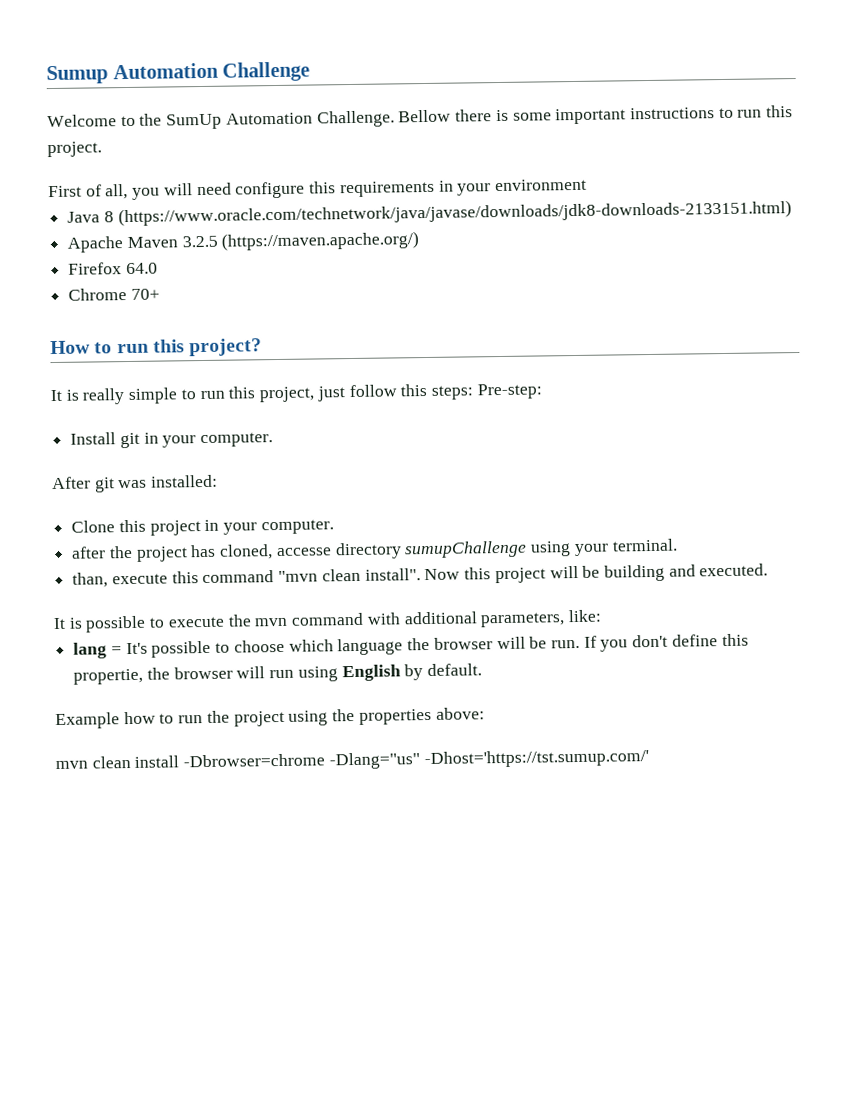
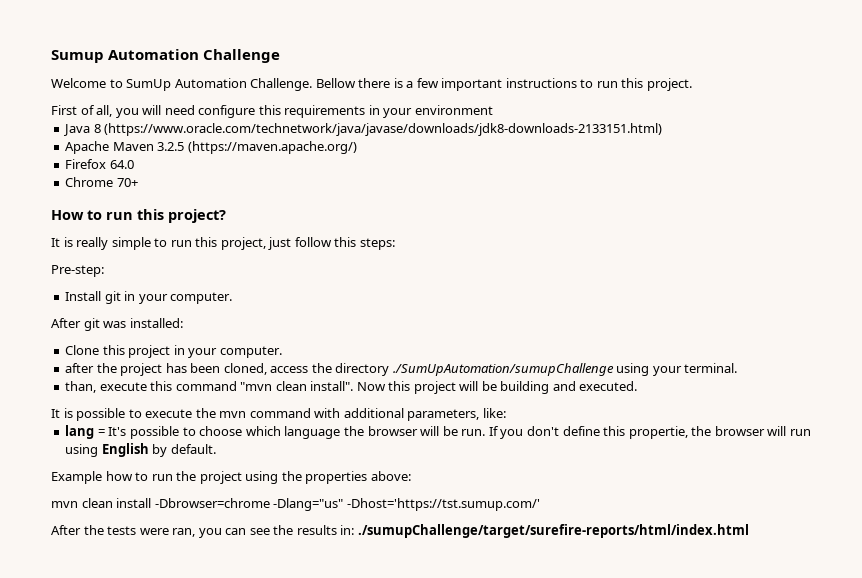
[139,113,163,126] the -> (123, 83) none
[512,112,552,121] some -> [406,78,439,88] a few
(473, 392) none -> (395, 244) //
[219,540,528,560] cloned, accesse directory sumupChallenge -> [190,363,614,376] been cloned, access the directory ./SumUpAutomation/sumupChallenge
(649, 759) none -> [51,524,749,538] // After the tests were ran, you can see the results in: ./sumupChallenge/target/surefire-reports/html/index.html

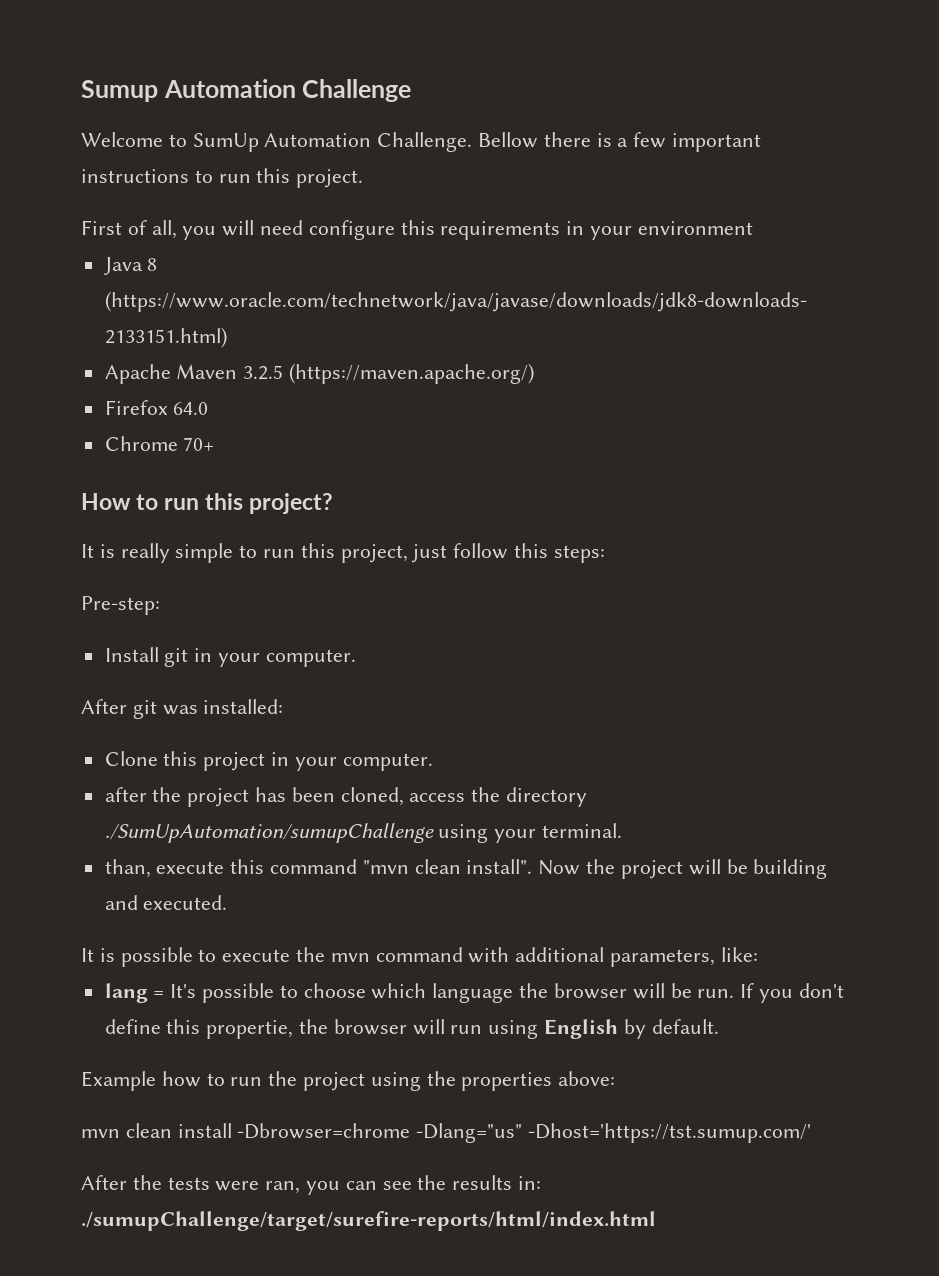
[388,381,411,391] this -> [586,859,616,874] the

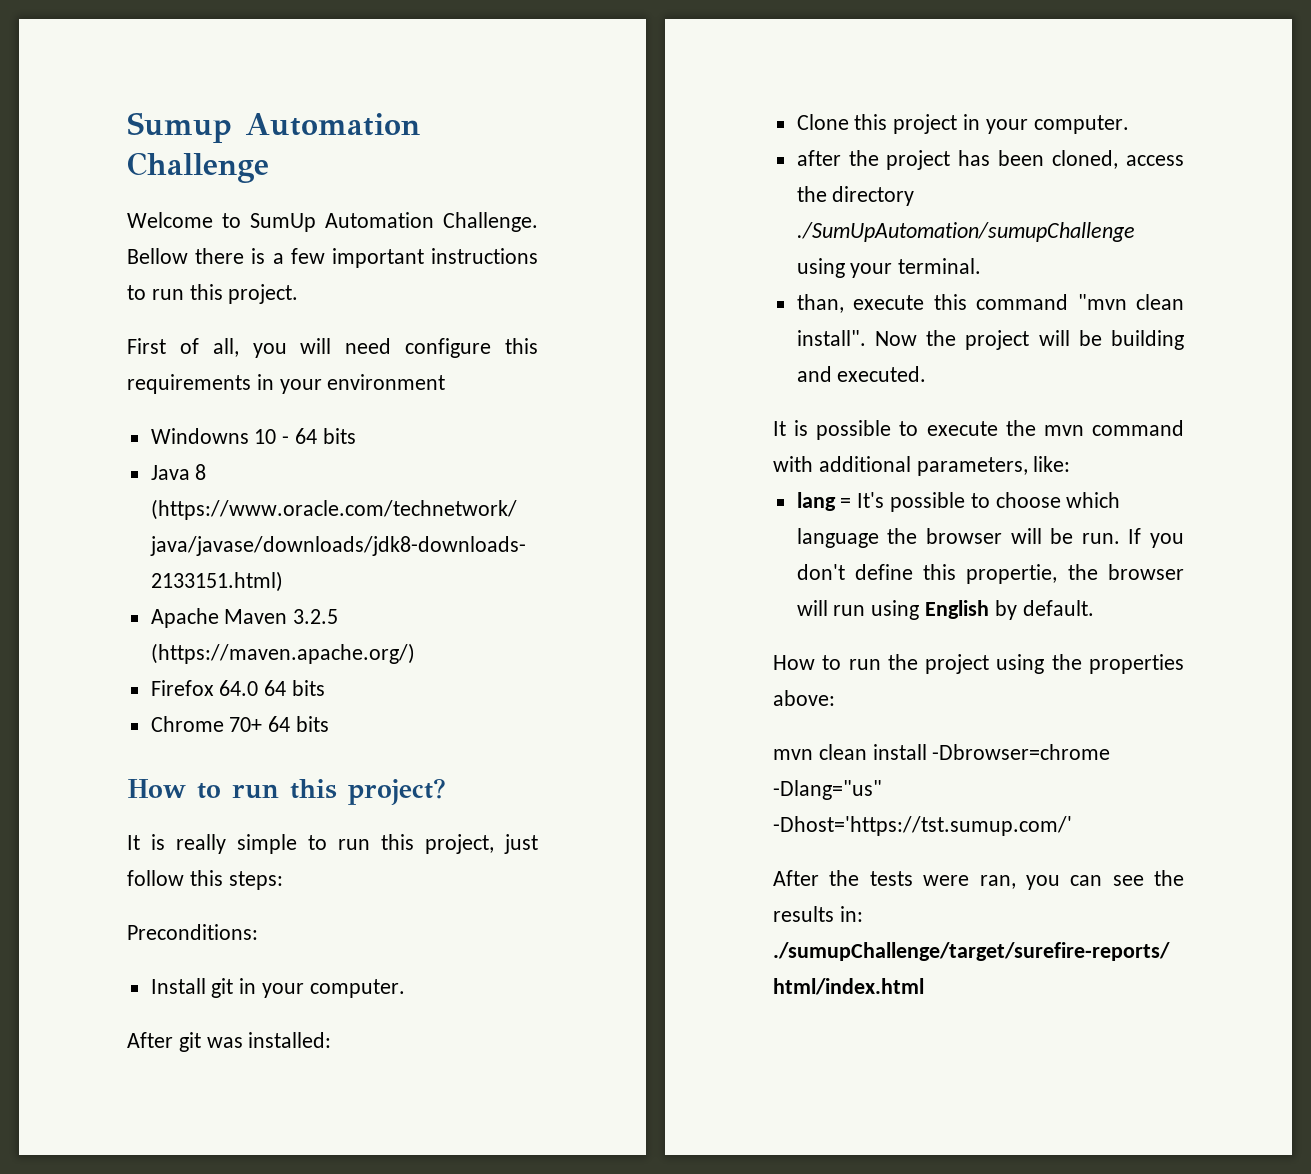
(753, 228) none -> [150,428,356,444] // Windowns 10 - 64 bits
(209, 408) none -> [264,680,326,696] 64 bits
(215, 444) none -> [268,716,330,732] 64 bits
[81,596,160,615] Pre-step: -> [127,924,258,940] Preconditions:
[81,1071,201,1091] Example how -> [773,655,815,670] How

